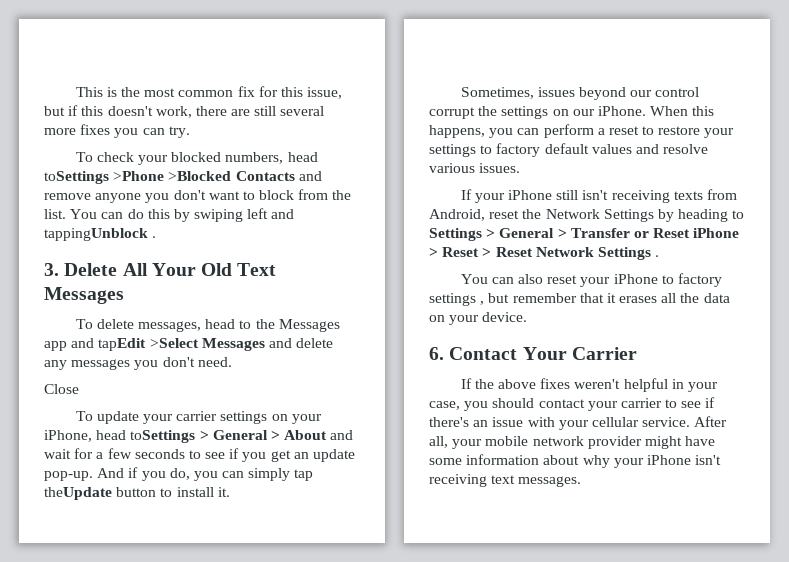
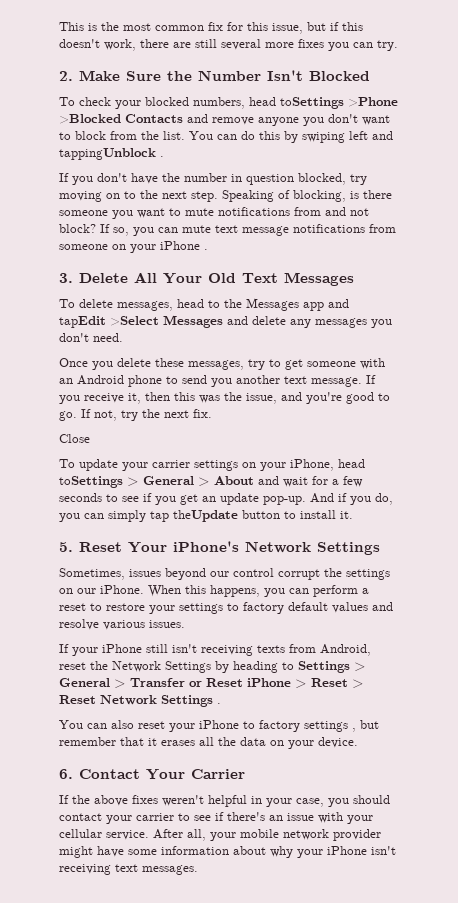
(190, 132) none -> [59,70,370,81] // 2. Make Sure the Number Isn't Blocked
(157, 237) none -> [59,173,367,185] [59,190,392,202] [59,207,369,219] [59,224,396,236] [59,241,208,253] // If you don't have the number in question blocked, try moving on to the next step. Speaking of blocking, is there someone you want to mute notifications from and not block? If so, you can mute text message notifications from someone on your iPhone .
(232, 362) none -> [59,358,385,370] [59,375,376,387] [59,392,390,404] [59,409,212,421] // Once you delete these messages, try to get someone with an Android phone to send you another text message. If you receive it, then this was the issue, and you're good to go. If not, try the next fix.
(230, 492) none -> [59,541,380,555] // 5. Reset Your iPhone's Network Settings

